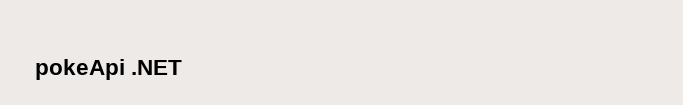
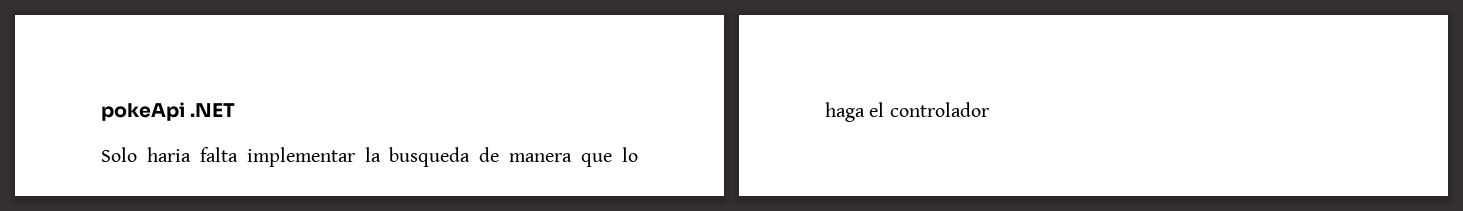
(183, 67) none -> [101,147,639,167] [825,102,989,122] // Solo haria falta implementar la busqueda de manera que lo haga el controlador

